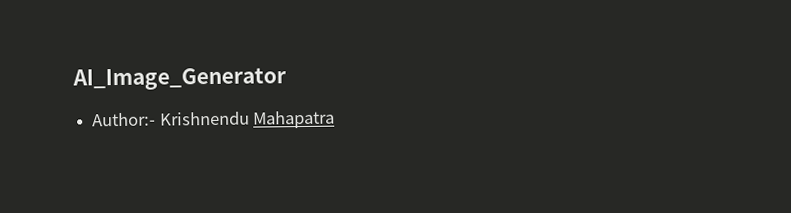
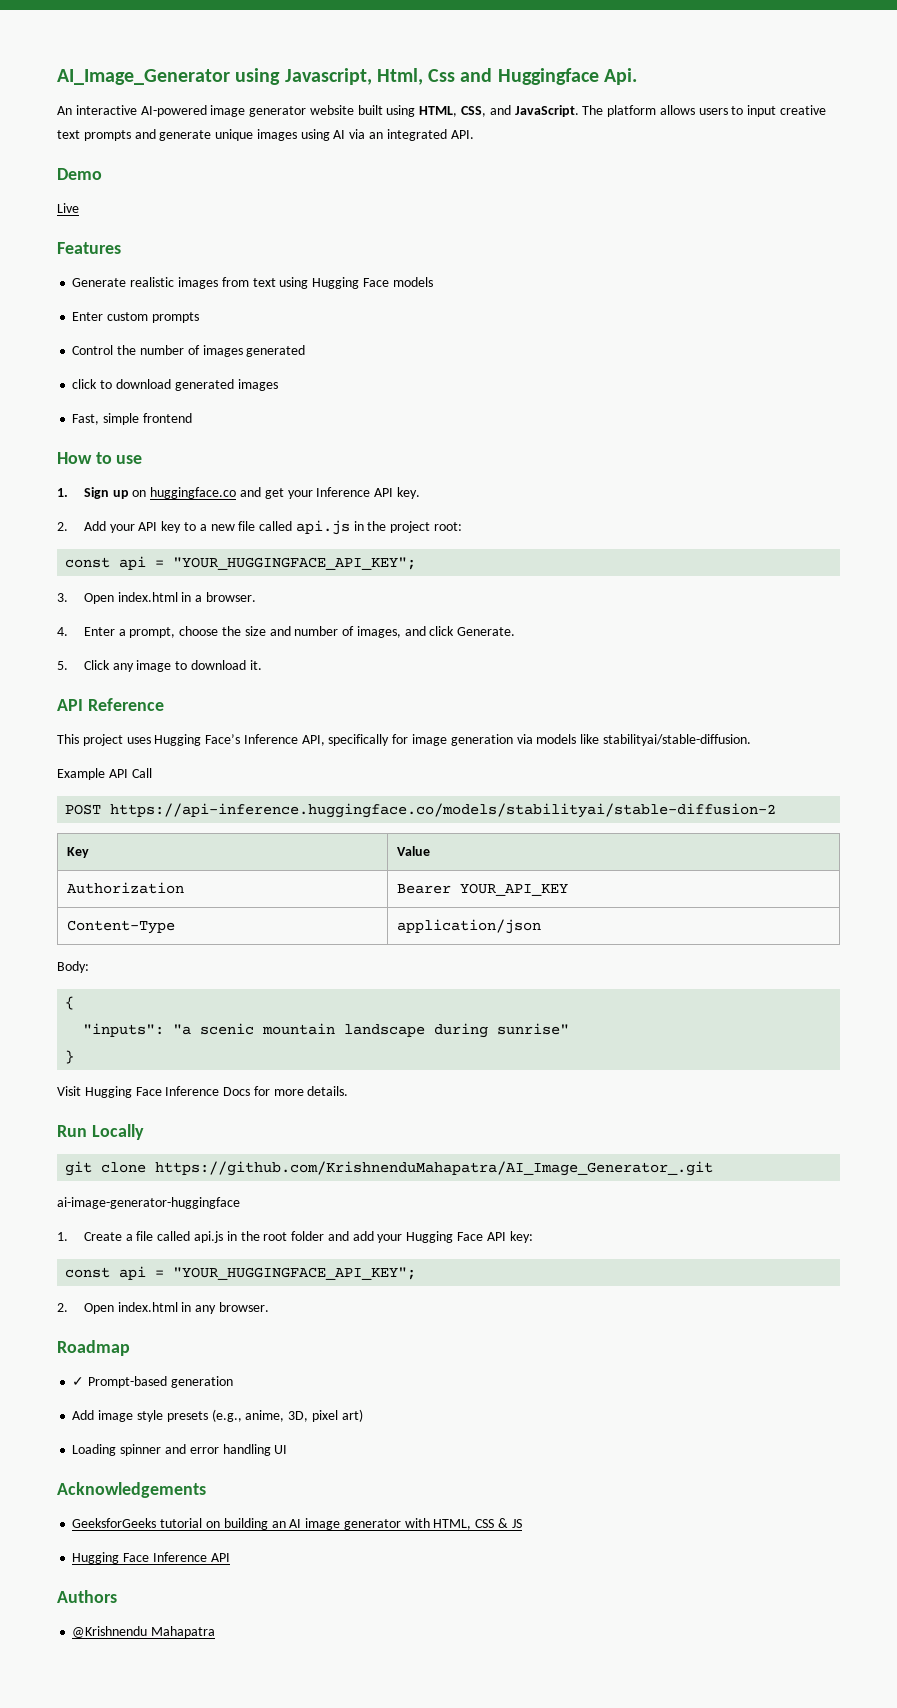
[92,111,250,127] // Author:- Krishnendu -> [235,68,637,85] [57,105,827,117] [57,129,474,141] [57,168,102,180] [57,203,79,213] [57,242,121,254] [72,277,433,289] [72,312,199,323] [72,345,306,357] [72,379,278,391] [72,413,192,425] [57,452,143,464] [57,487,420,499] [57,520,462,535] [65,556,417,570] [57,592,256,604] [57,626,516,638] [57,660,262,672] [57,698,164,711] [57,734,751,746] [57,768,152,780] [65,803,777,818] [66,847,89,858] [396,846,430,856] [66,882,184,894] [396,883,568,896] [66,920,175,934] [396,919,541,934] [57,961,89,973] [65,996,75,1010] [83,1023,570,1038] [65,1050,75,1064] [57,1086,349,1098] [57,1124,144,1140] [65,1161,714,1176] [57,1197,240,1209] [57,1231,533,1243] [65,1266,417,1280] [57,1302,269,1314] [57,1340,130,1356] [72,1376,233,1388] [72,1409,363,1422] [72,1444,288,1456] [57,1482,206,1498] [72,1518,522,1530] [72,1552,230,1564] [57,1590,117,1603] [72,1626,148,1638] using Javascript, Html, Css and Huggingface Api. // An interactive AI-powered image generator website built using HTML, CSS, and JavaScript. The platform allows users to input creative text prompts and generate unique images using AI via an integrated API. // Demo // Live // Features // Generate realistic images from text using Hugging Face models // Enter custom prompts // Control the number of images generated // click to download generated images // Fast, simple frontend // How to use // 1. Sign up on huggingface.co and get your Inference API key. // 2. Add your API key to a new file called api.js in the project root: // const api = "YOUR_HUGGINGFACE_API_KEY"; // 3. Open index.html in a browser. // 4. Enter a prompt, choose the size and number of images, and click Generate. // 5. Click any image to download it. // API Reference // This project uses Hugging Face’s Inference API, specifically for image generation via models like stabilityai/stable-diffusion. // Example API Call // POST https://api-inference.huggingface.co/models/stabilityai/stable-diffusion-2 // Key | Value // Authorization | Bearer YOUR_API_KEY // Content-Type | application/json // Body: // { // "inputs": "a scenic mountain landscape during sunrise" // } // Visit Hugging Face Inference Docs for more details. // Run Locally // git clone https://github.com/KrishnenduMahapatra/AI_Image_Generator_.git // ai-image-generator-huggingface // 1. Create a file called api.js in the root folder and add your Hugging Face API key: // const api = "YOUR_HUGGINGFACE_API_KEY"; // 2. Open index.html in any browser. // Roadmap // ✓ Prompt-based generation // Add image style presets (e.g., anime, 3D, pixel art) // Loading spinner and error handling UI // Acknowledgements // GeeksforGeeks tutorial on building an AI image generator with HTML, CSS & JS // Hugging Face Inference API // Authors // @Krishnendu

